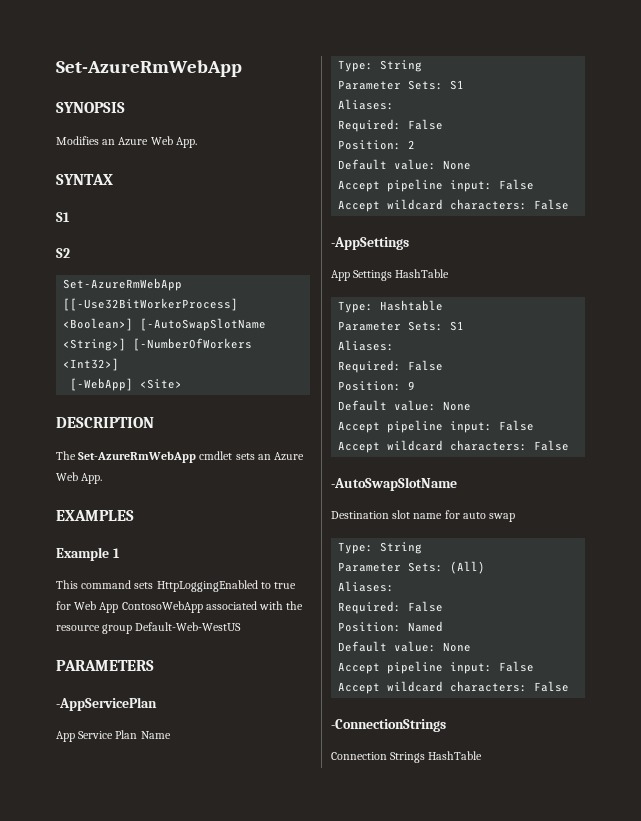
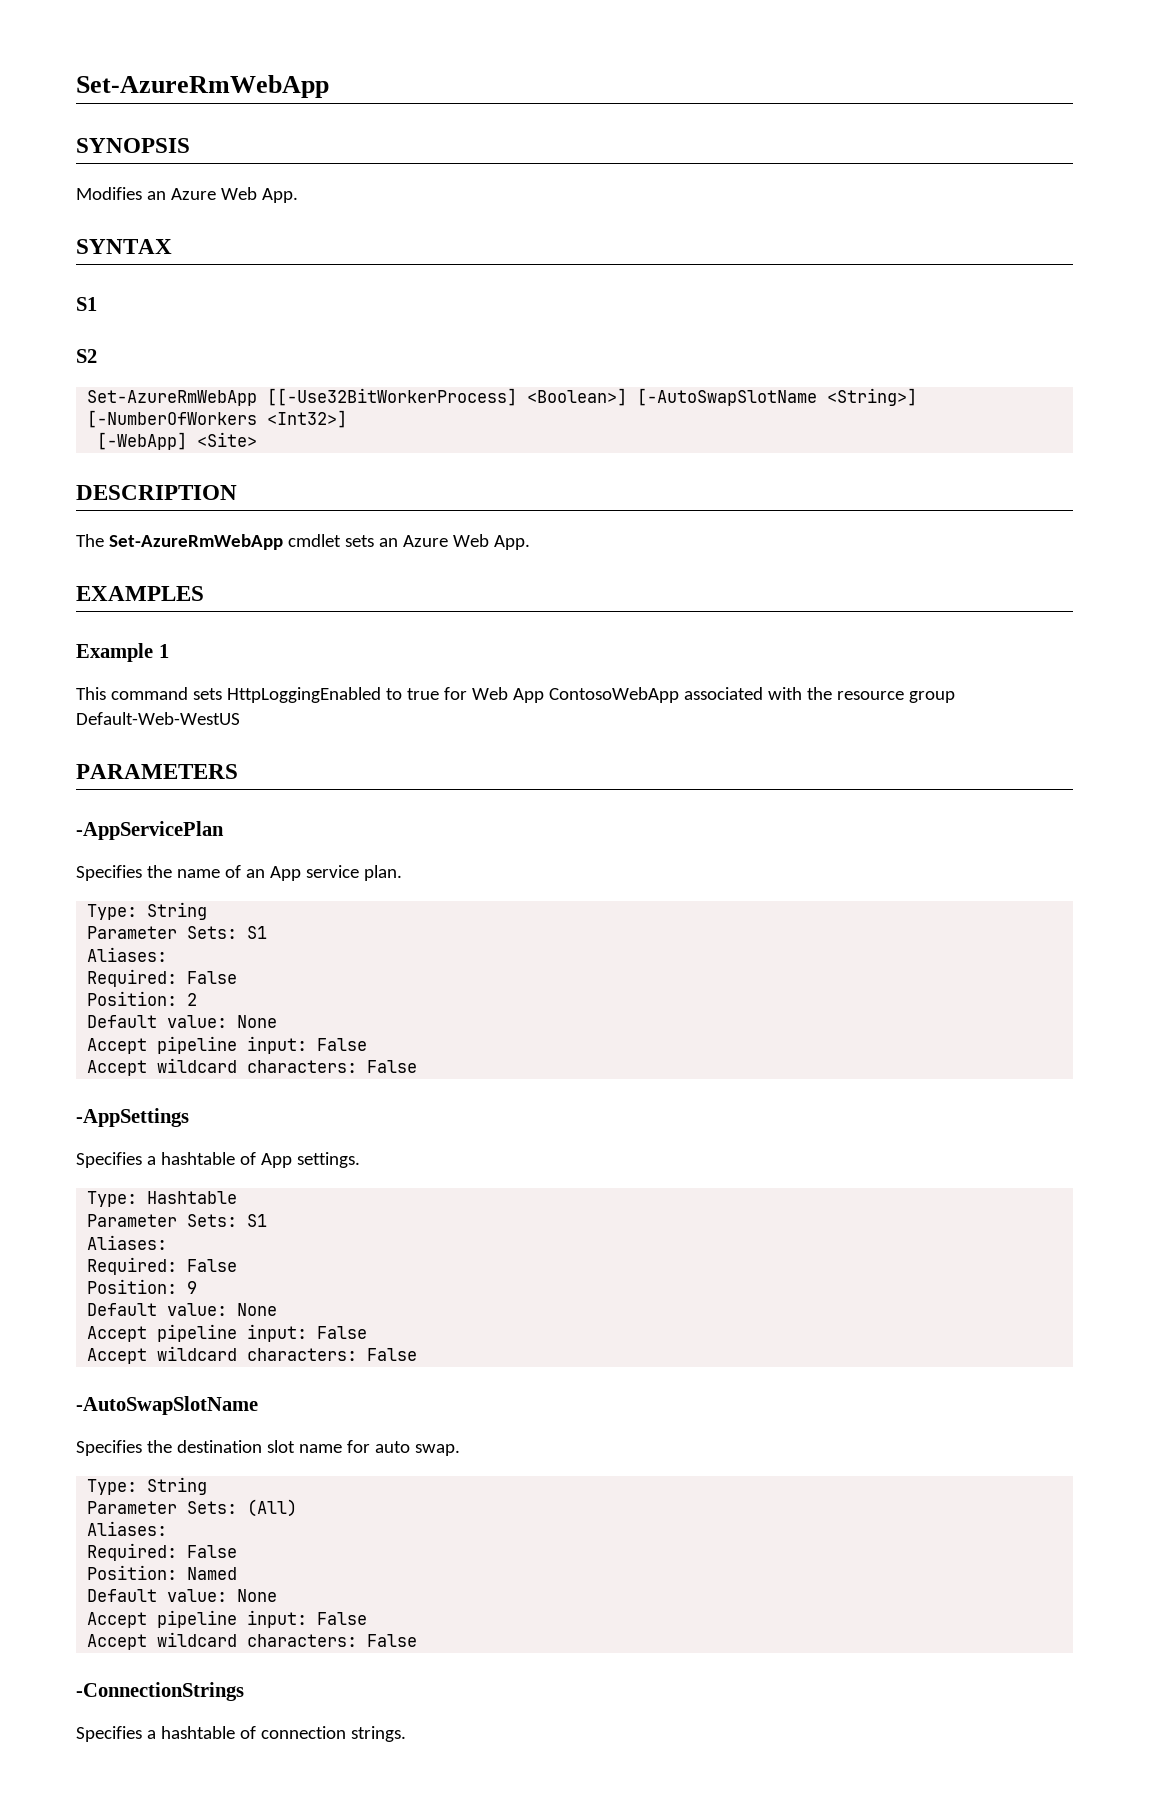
[56,730,171,742] App Service Plan Name -> [76,865,402,881] Specifies the name of an App service plan.
[331,269,450,281] App Settings HashTable -> [76,1152,360,1168] Specifies a hashtable of App settings.
[331,511,389,519] Destination -> [76,1440,262,1456] Specifies the destination
[489,513,516,522] swap -> [414,1444,460,1456] swap.
[331,751,483,763] Connection Strings HashTable -> [76,1726,406,1742] Specifies a hashtable of connection strings.

